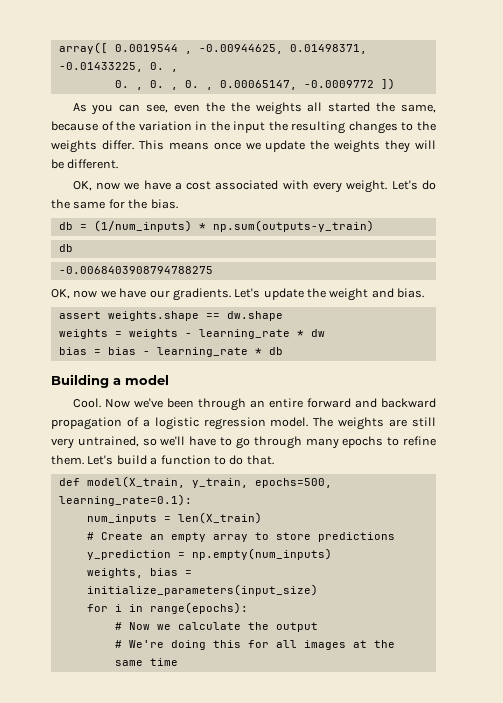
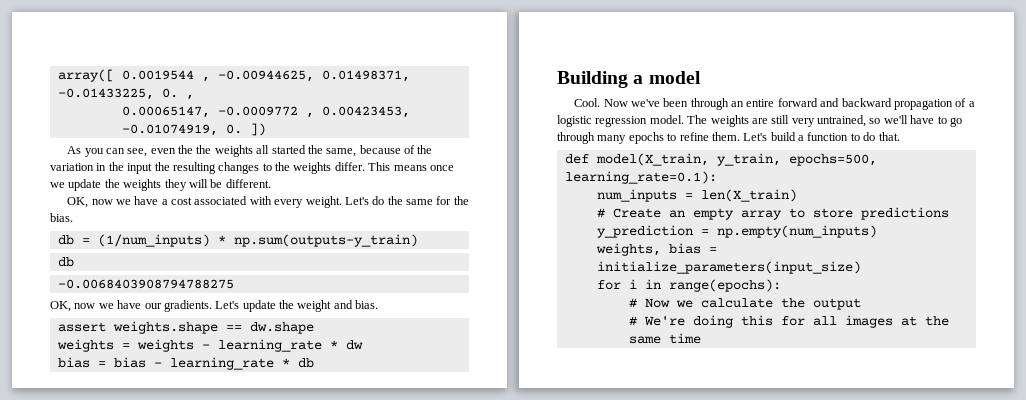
[114,80,374,90] 0. , 0. , 0. , 0.00065147, -0.0009772 -> [121,106,410,118] [121,124,242,136] 0.00065147, -0.0009772 , 0.00423453, -0.01074919, 0.

